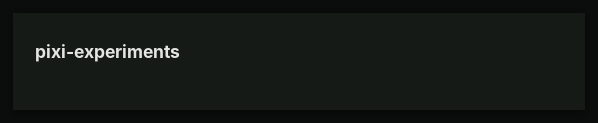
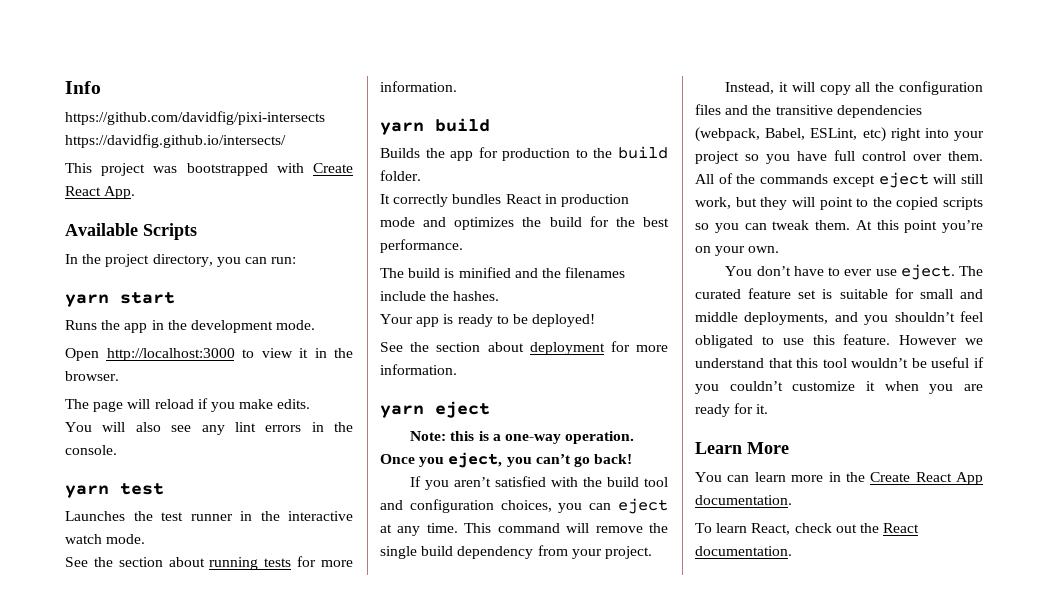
[35,44,180,62] pixi-experiments -> [65,81,101,94] [65,111,325,125] [65,134,286,148] [65,163,353,176] [65,186,136,199] [65,223,197,240] [65,254,297,267] [65,292,175,307] [65,320,316,333] [65,348,353,361] [65,371,119,381] [65,398,311,412] [65,422,353,435] [65,445,117,455] [65,483,164,498] [65,511,353,521] [65,534,146,544] [65,556,353,570] [380,81,457,92] [380,118,490,135] [380,146,668,161] [380,170,421,181] [380,194,629,207] [380,216,669,230] [380,239,463,253] [380,267,626,278] [380,291,500,301] [380,314,596,327] [380,341,668,355] [380,364,457,375] [380,401,490,418] [410,431,635,444] [380,452,633,468] [410,476,668,490] [380,498,668,514] [380,523,668,536] [380,545,652,559] [725,81,983,95] [695,104,922,118] [695,127,984,142] [695,150,983,164] [695,172,983,188] [695,197,983,210] [695,220,983,233] [695,246,780,256] [725,264,983,280] [695,288,983,299] [695,311,983,325] [695,334,983,348] [695,357,984,368] [695,381,983,394] [695,403,769,417] [695,442,789,454] [695,472,983,485] [695,495,792,505] [695,523,920,535] [695,546,792,556] Info // https://github.com/davidfig/pixi-intersects https://davidfig.github.io/intersects/ // This project was bootstrapped with Create React App. // Available Scripts // In the project directory, you can run: // yarn start // Runs the app in the development mode. // Open http://localhost:3000 to view it in the browser. // The page will reload if you make edits. // You will also see any lint errors in the console. // yarn test // Launches the test runner in the interactive watch mode. // See the section about running tests for more information. // yarn build // Builds the app for production to the build folder. // It correctly bundles React in production mode and optimizes the build for the best performance. // The build is minified and the filenames include the hashes. // Your app is ready to be deployed! // See the section about deployment for more information. // yarn eject // Note: this is a one-way operation. Once you eject, you can’t go back! // If you aren’t satisfied with the build tool and configuration choices, you can eject at any time. This command will remove the single build dependency from your project. // Instead, it will copy all the configuration files and the transitive dependencies (webpack, Babel, ESLint, etc) right into your project so you have full control over them. All of the commands except eject will still work, but they will point to the copied scripts so you can tweak them. At this point you’re on your own. // You don’t have to ever use eject. The curated feature set is suitable for small and middle deployments, and you shouldn’t feel obligated to use this feature. However we understand that this tool wouldn’t be useful if you couldn’t customize it when you are ready for it. // Learn More // You can learn more in the Create React App documentation. // To learn React, check out the React documentation.

